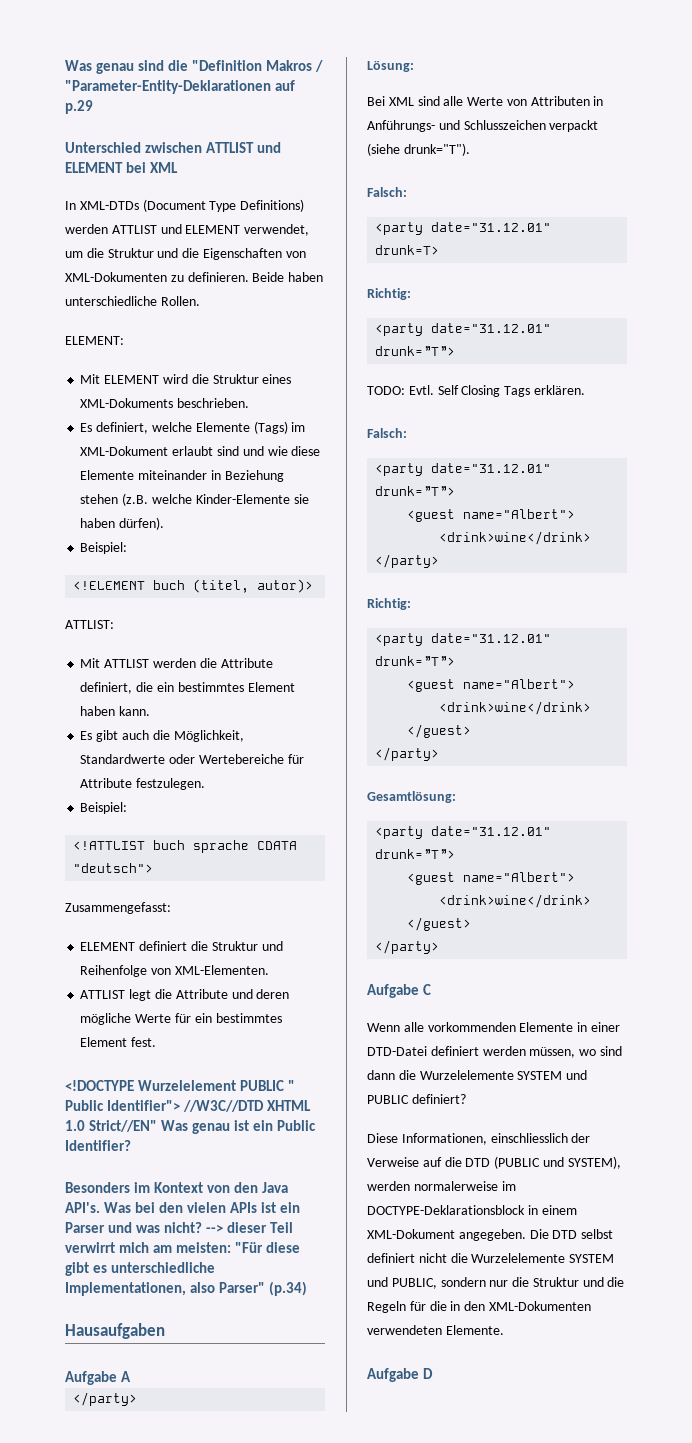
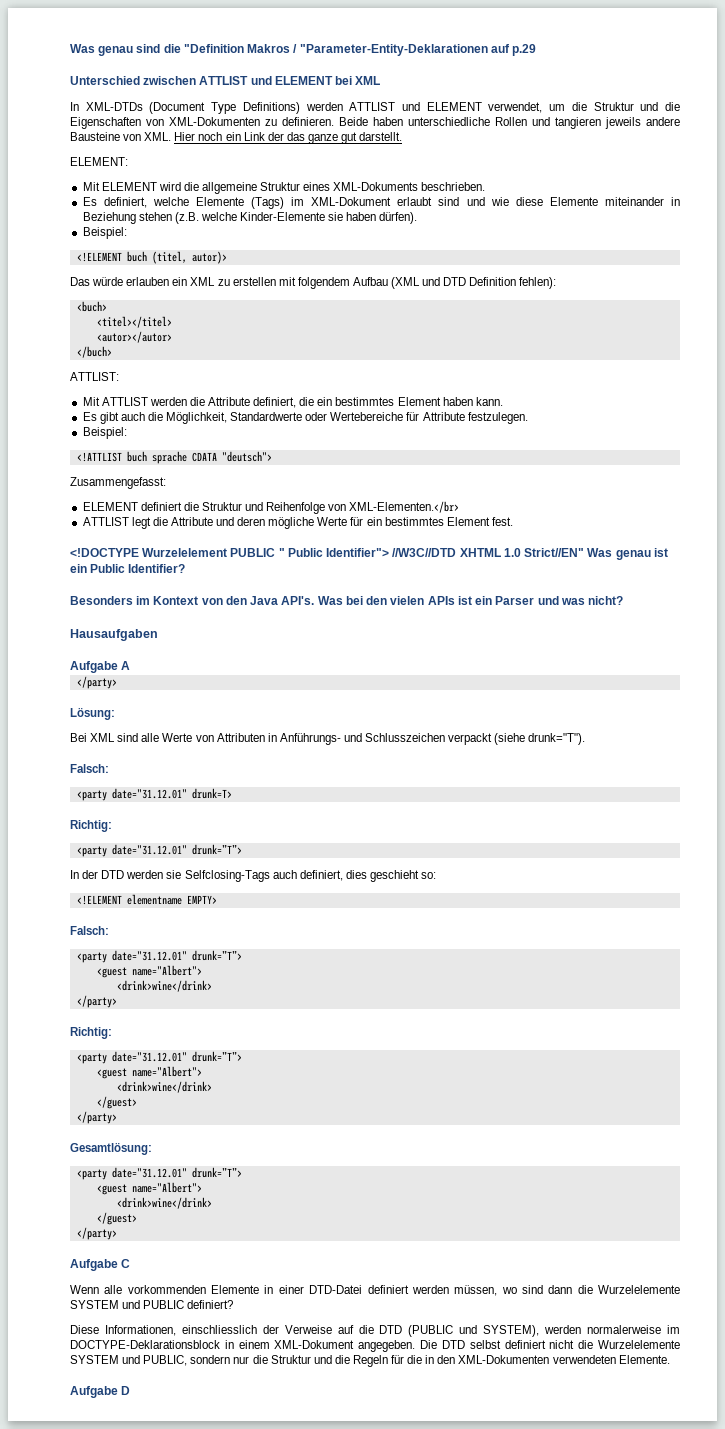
[160,296,200,306] Rollen. -> [495,117,680,129] [70,132,403,144] Rollen und tangieren jeweils andere Bausteine von XML. Hier noch ein Link der das ganze gut darstellt.
(209, 379) none -> [202,182,258,194] allgemeine
(314, 586) none -> [70,277,557,289] [76,301,107,312] [96,316,172,328] [96,331,172,343] [76,346,112,358] // Das würde erlauben ein XML zu erstellen mit folgendem Aufbau (XML und DTD Definition fehlen): // <buch> // <titel></titel> // <autor></autor> // </buch>
[174,965,269,975] XML-Elementen. -> [349,501,460,513] XML-Elementen.</br>
[206,1222,294,1233] [65,1242,301,1253] [65,1262,216,1276] [65,1281,308,1296] --> dieser Teil verwirrt mich am meisten: "Für diese gibt es unterschiedliche Implementationen, also Parser" (p.34) -> (624, 600) none
[367,385,585,397] TODO: Evtl. Self Closing Tags erklären. -> [70,870,437,882] [76,894,217,905] In der DTD werden sie Selfclosing-Tags auch definiert, dies geschieht so: // <!ELEMENT elementname EMPTY>

